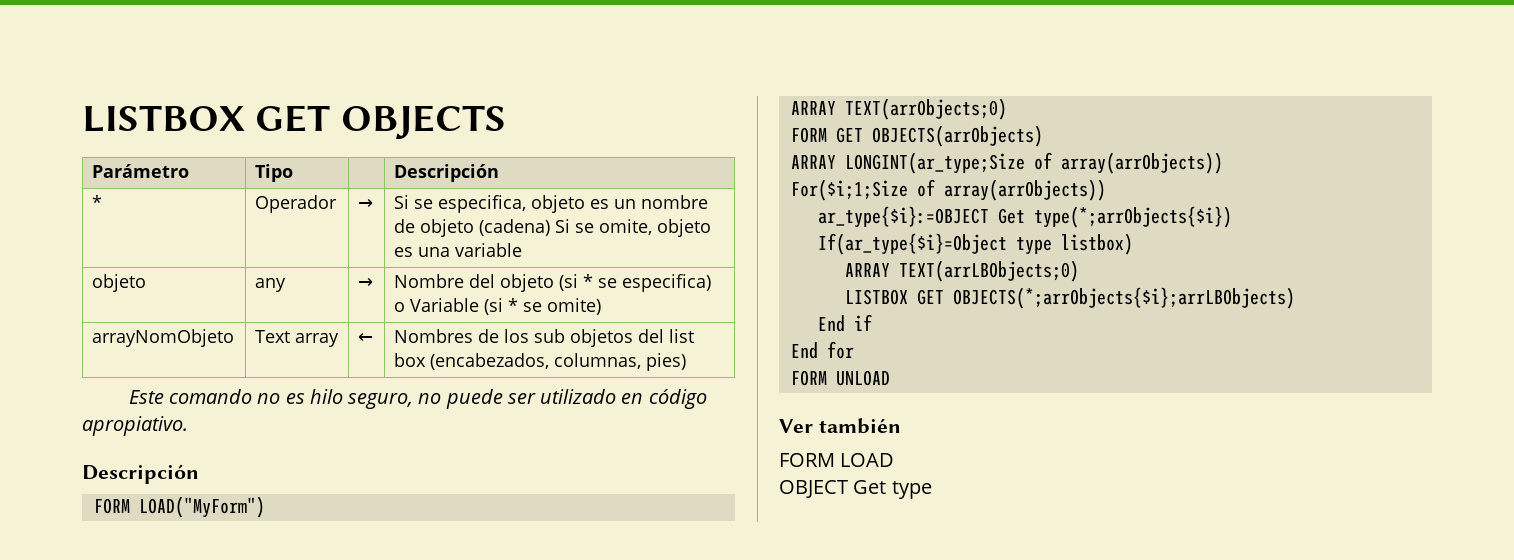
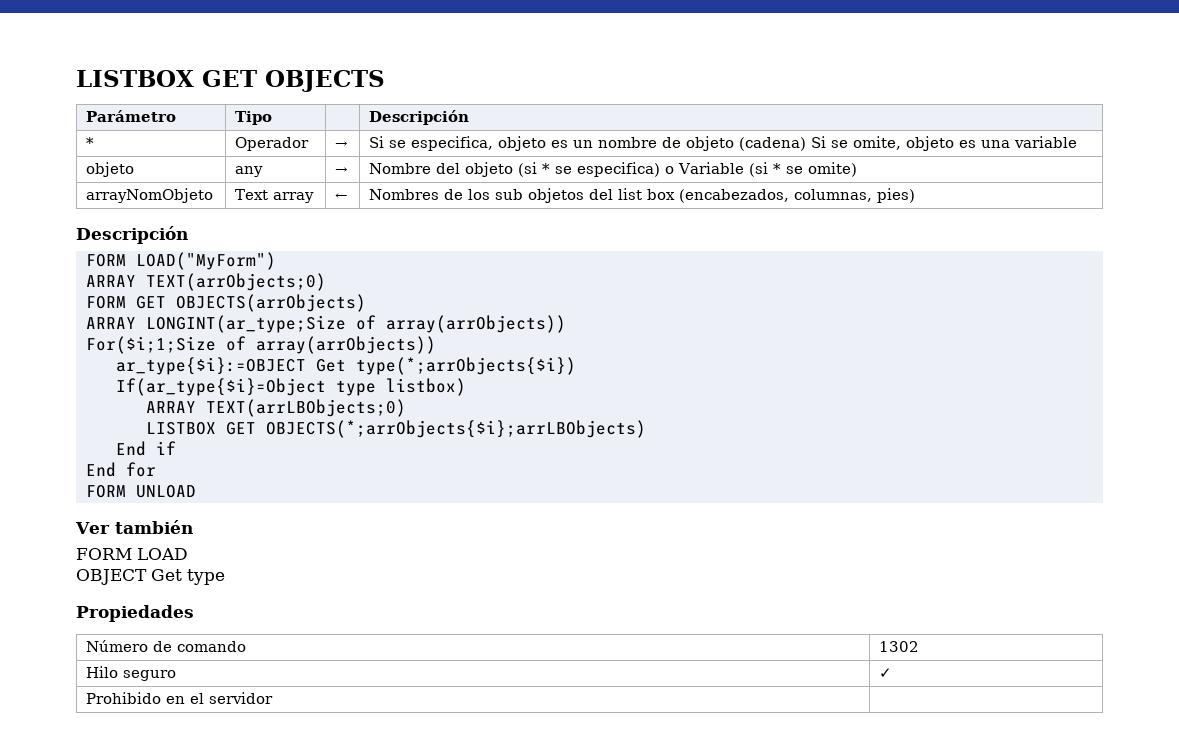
[128,389,707,409] [82,416,188,436] // Este comando no es hilo seguro, no puede ser utilizado en código apropiativo. -> (915, 195) none
(932, 490) none -> [76,605,194,622] [85,640,246,652] [878,641,919,652] [85,666,176,681] [878,668,892,678] [85,692,273,704] // Propiedades // Número de comando | 1302 // Hilo seguro | ✓ // Prohibido en el servidor |

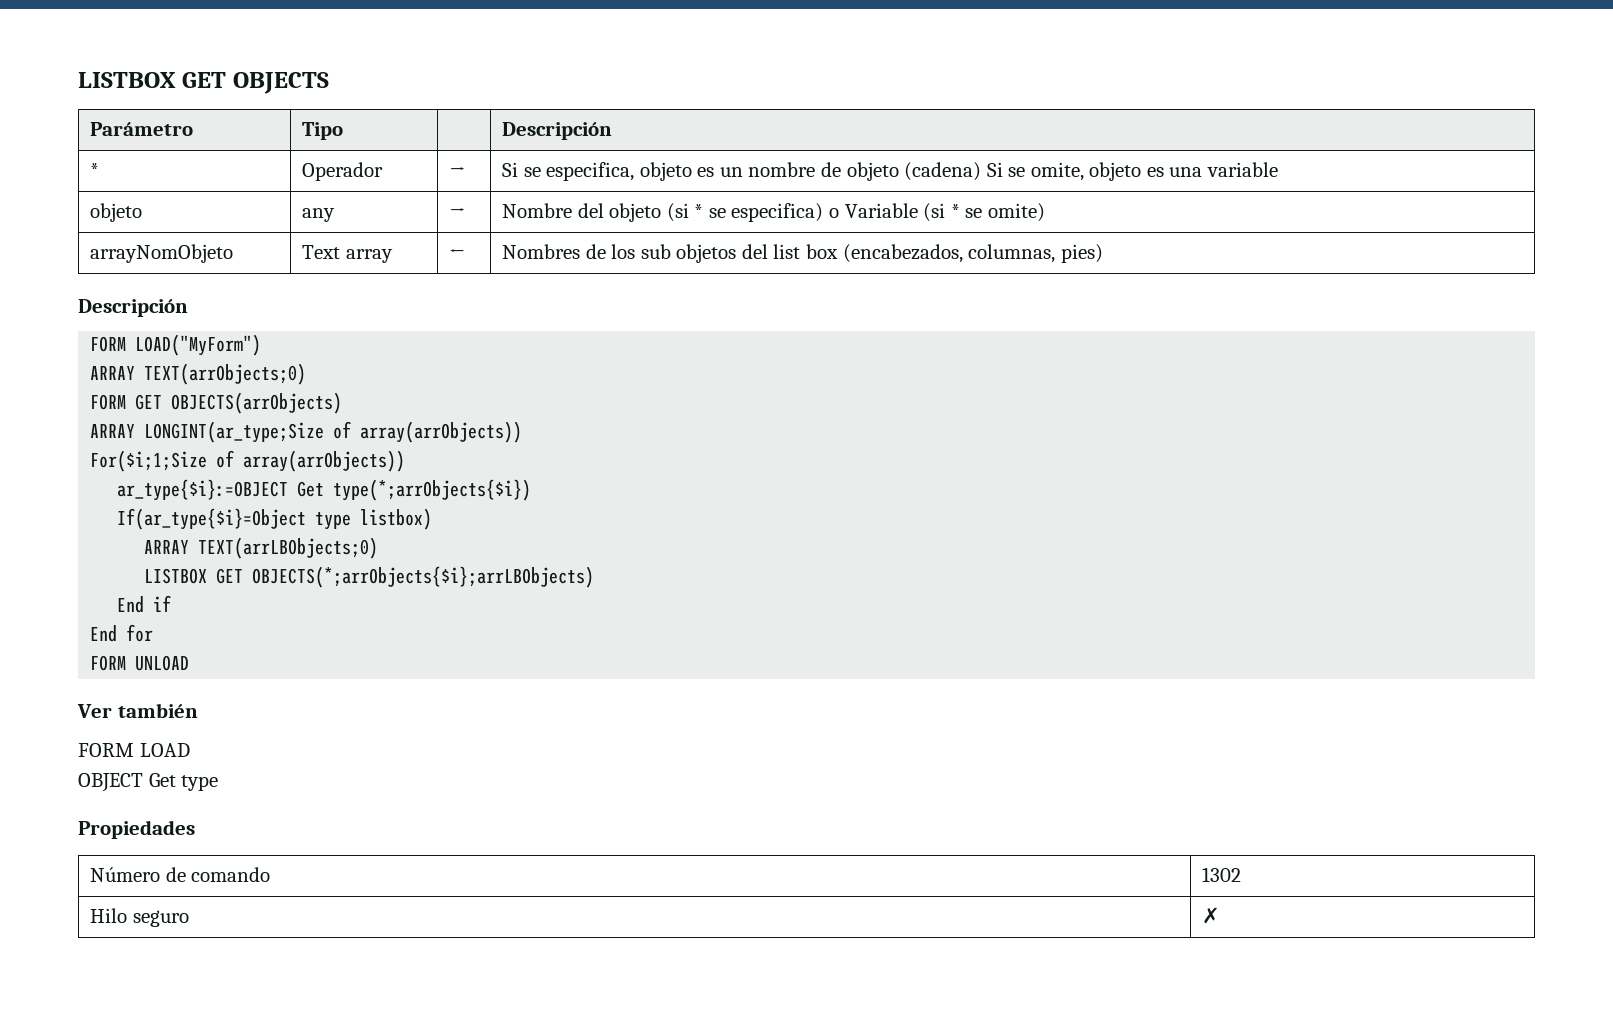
[878,668,892,678] [85,692,273,704] ✓ // Prohibido en el servidor | -> [1202,907,1221,924] ✗

